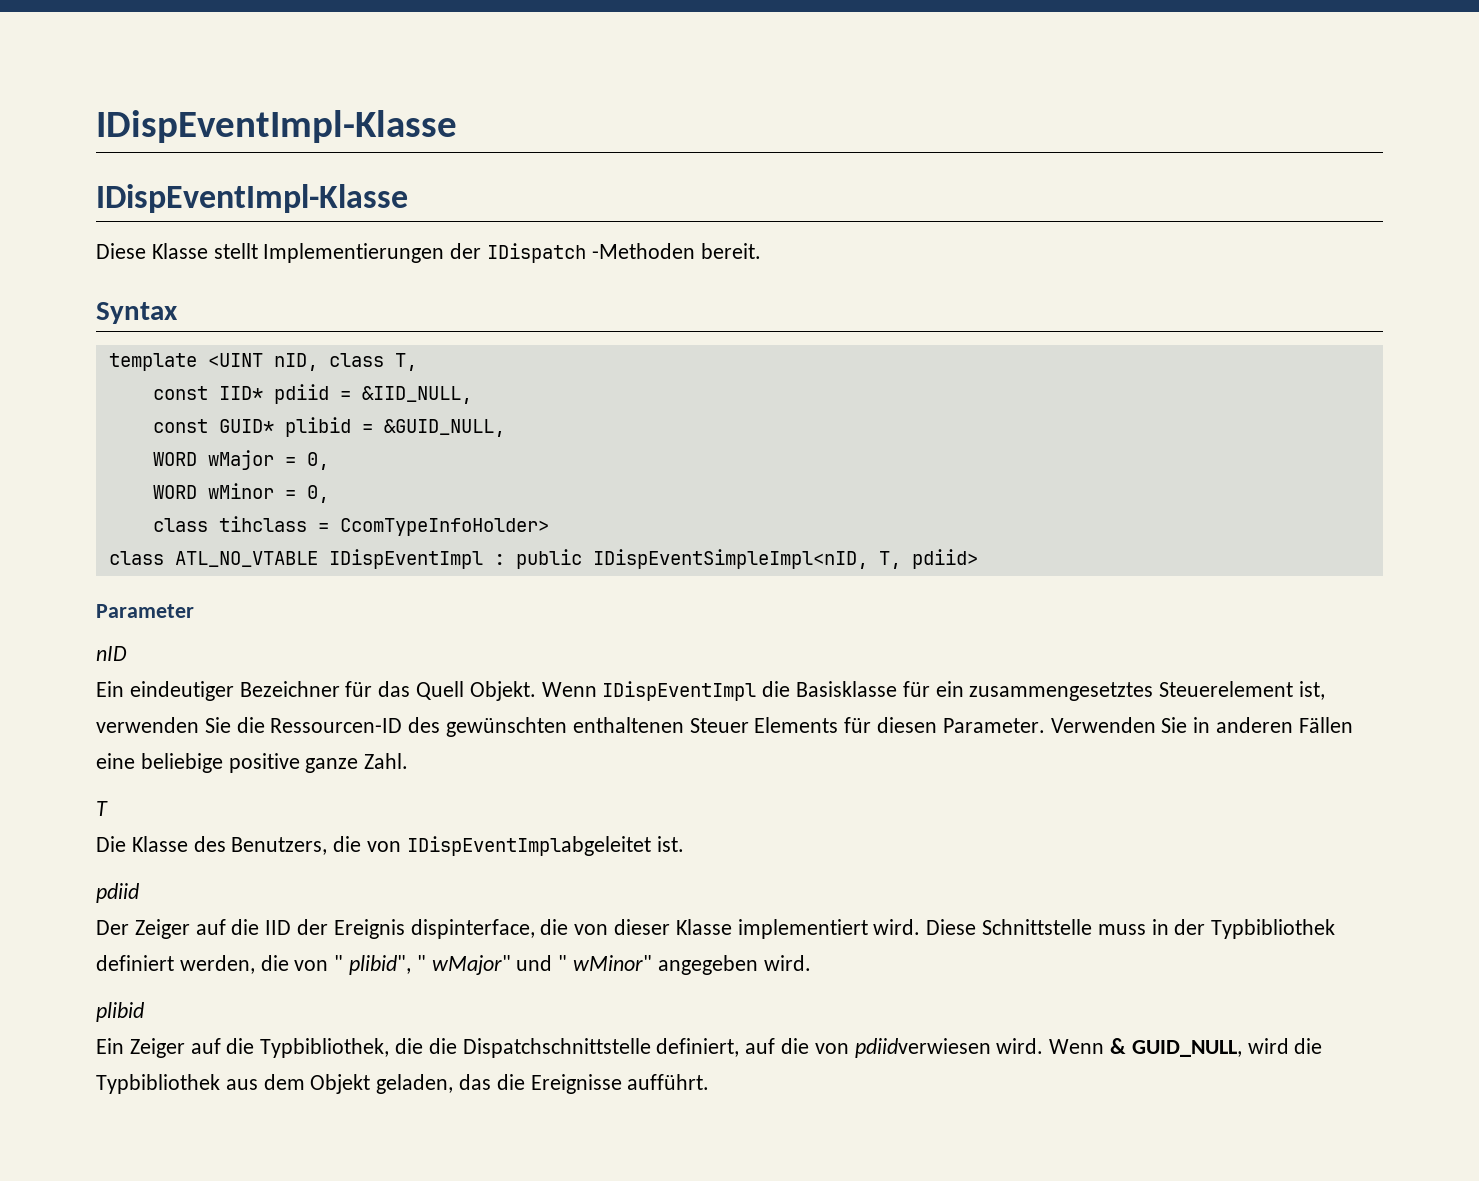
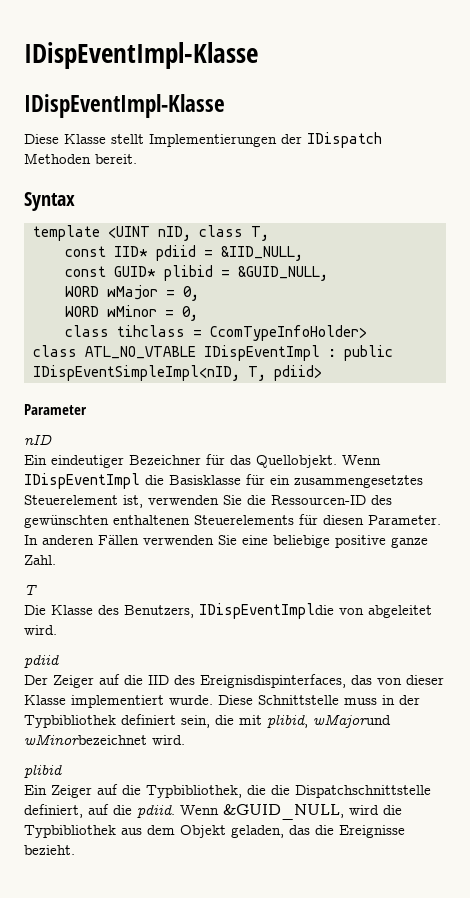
[591,243,695,259] -Methoden -> [24,153,91,164] Methoden
[416,681,536,701] Quell Objekt. -> [256,455,337,468] Quellobjekt.
[689,717,839,733] Steuer Elements -> [194,515,294,525] Steuerelements
[1050,717,1353,733] Verwenden Sie in anderen Fällen -> [24,535,237,545] In anderen Fällen verwenden Sie
[333,836,684,856] die von IDispEventImplabgeleitet ist. -> [199,603,432,619] [24,625,57,635] IDispEventImpldie von abgeleitet wird.
[297,919,569,939] der Ereignis dispinterface, die -> [174,674,372,688] des Ereignisdispinterfaces, das
[873,919,921,935] wird. -> [169,695,213,705] wurde.
[179,955,758,975] werden, die von " plibid", " wMajor" und " wMinor" angegeben -> [181,714,391,728] [24,734,147,745] sein, die mit plibid, wMajorund wMinorbezeichnet
[814,1038,1242,1058] von pdiidverwiesen wird. Wenn & GUID_NULL, -> [137,804,344,820] pdiid. Wenn &GUID_NULL,
[627,1074,710,1090] aufführt. -> [24,845,75,855] bezieht.

